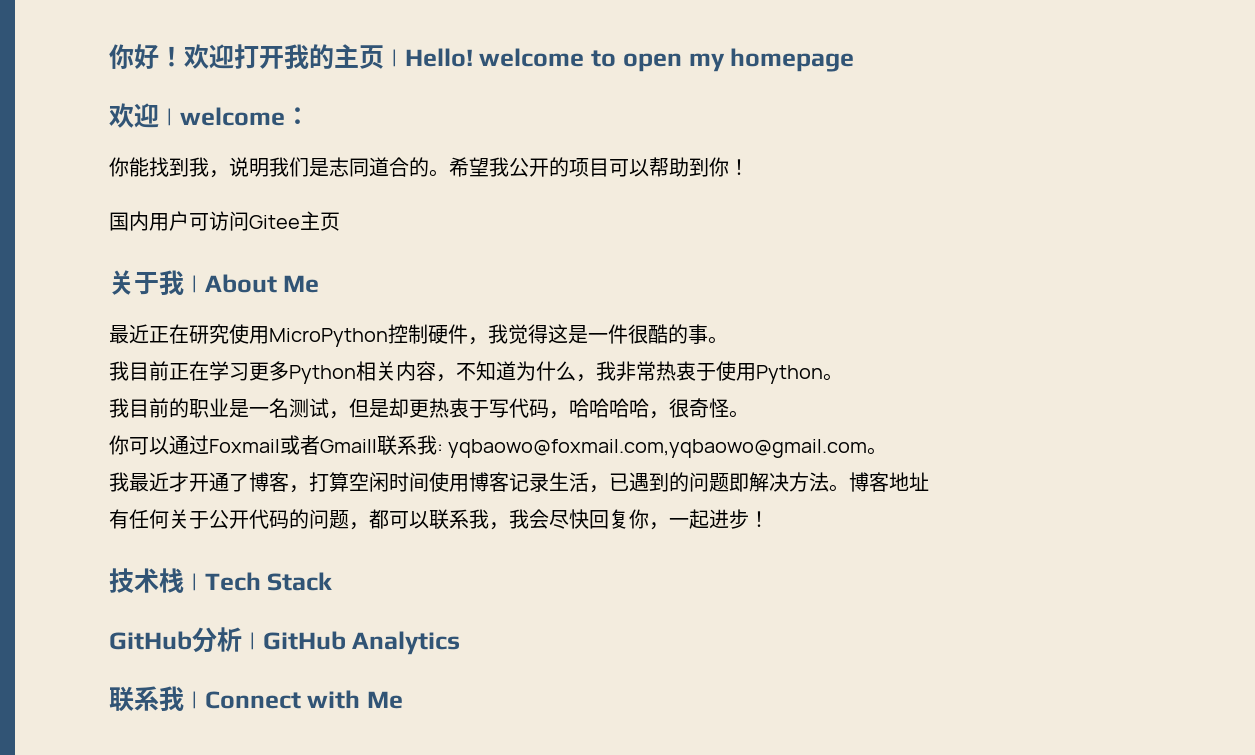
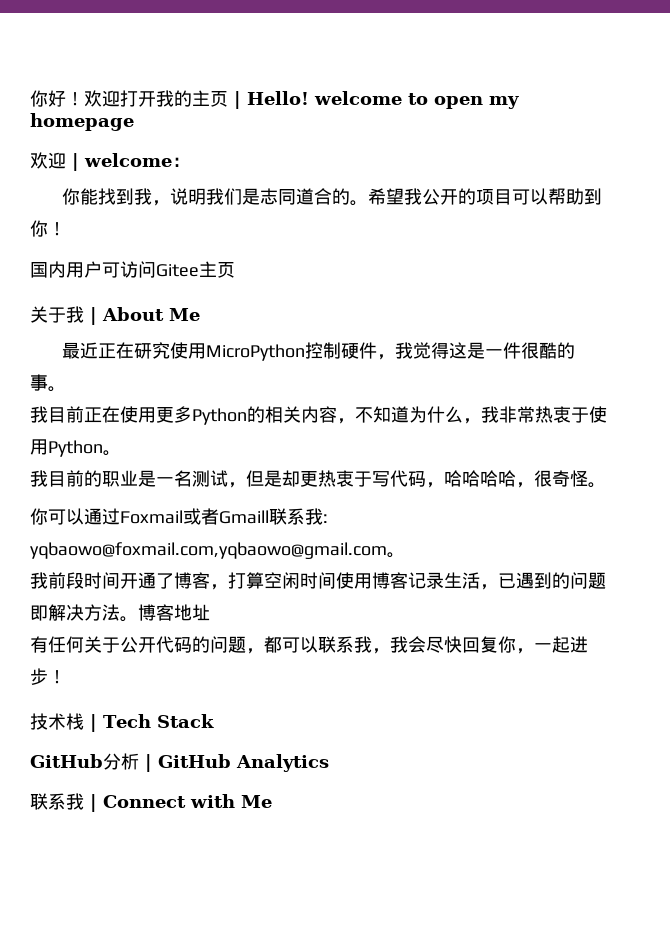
[209,361,249,381] 学习 -> [120,406,156,423] 使用
(356, 374) none -> [247,406,265,423] 的
[129,472,189,492] 最近才 -> [48,572,120,589] 前段时间

